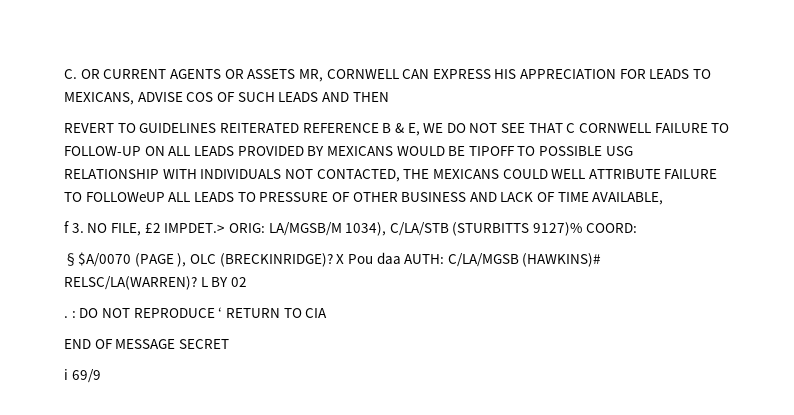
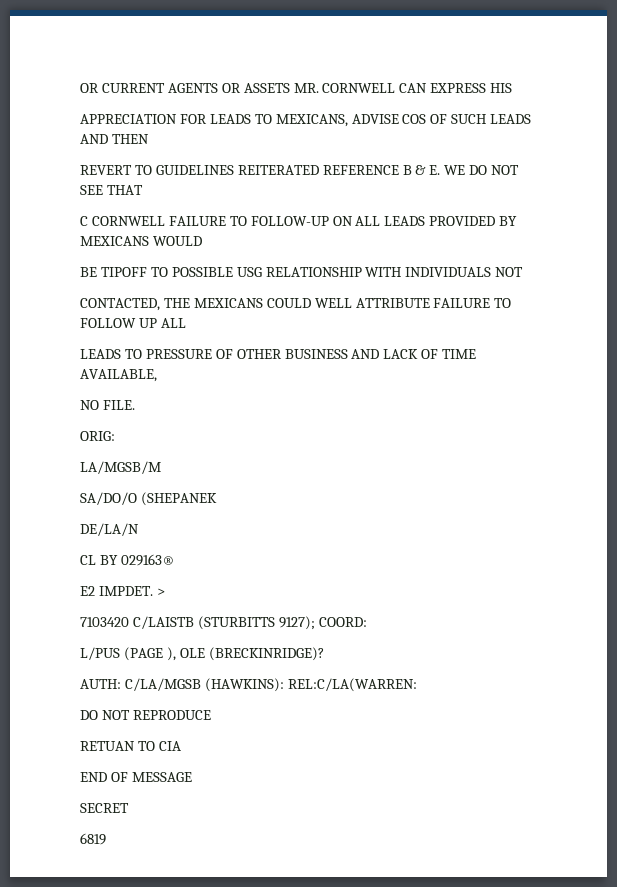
[64,69,77,79] C. -> (80, 88) none
[298,69,323,82] MR, -> [293,83,319,93] MR.
(517, 74) none -> (513, 88) //
[407,123,420,136] E, -> [429,165,441,175] E.
(563, 128) none -> (143, 190) //
(445, 151) none -> (202, 241) //
(313, 174) none -> (524, 272) //
[85,192,191,202] FOLLOWeUP ALL -> [80,318,186,328] FOLLOW UP ALL //
[64,221,226,236] f 3. NO FILE, £2 IMPDET.> -> [80,400,135,410] NO FILE. //
(265, 228) none -> (115, 436) //
[345,222,583,236] 1034), C/LA/STB (STURBITTS 9127)% -> [80,492,217,506] [80,523,139,536] [80,554,175,566] [80,586,165,596] [80,616,315,630] // SA/DO/O (SHEPANEK // DE/LA/N // CL BY 029163® // E2 IMPDET. > // 7103420 C/LAISTB (STURBITTS 9127);
[64,252,131,267] §$A/0070 -> [80,647,120,660] L/PUS
[189,254,216,264] OLC -> [179,648,205,658] OLE
[336,252,602,267] [64,276,247,290] [64,311,76,318] X Pou daa AUTH: C/LA/MGSB (HAWKINS)# RELSC/LA(WARREN)? L BY 02 // . : -> [80,678,417,692] // AUTH: C/LA/MGSB (HAWKINS): REL:C/LA(WARREN: //
[218,307,280,318] ‘ RETURN -> [80,741,135,751] // RETUAN
(176, 344) none -> (192, 777) //
[64,369,101,383] i 69/9 -> [80,833,106,845] 6819

